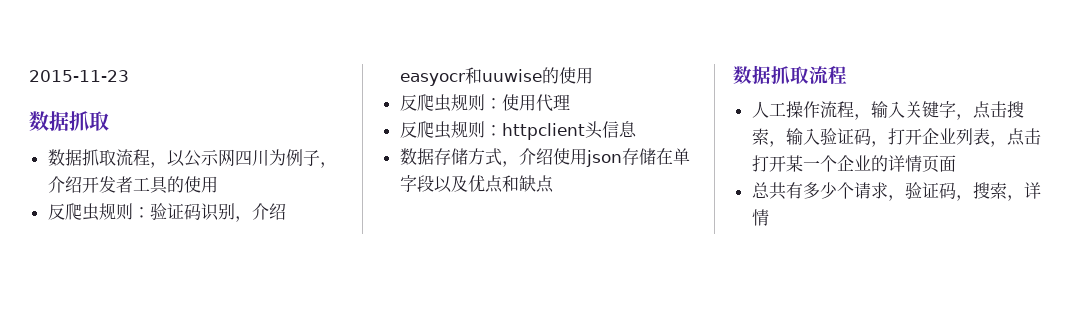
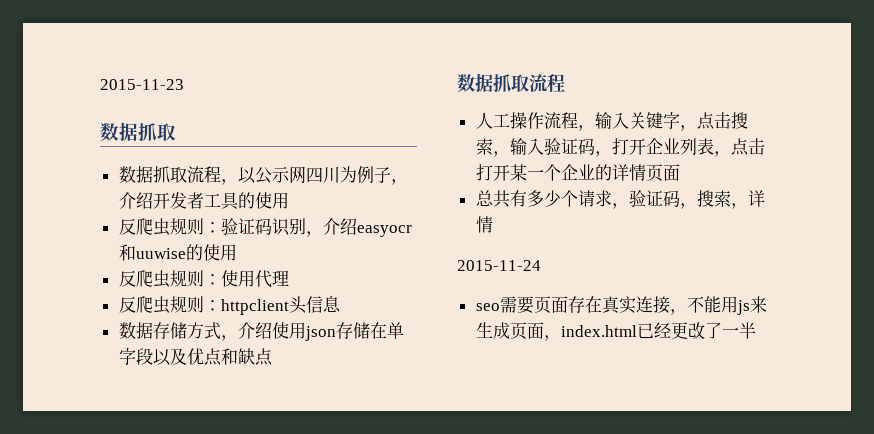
(769, 217) none -> [457,260,541,271] [475,296,767,315] [475,322,756,341] // 2015-11-24 // seo需要页面存在真实连接，不能用js来生成页面，index.html已经更改了一半

